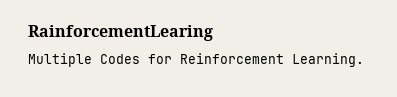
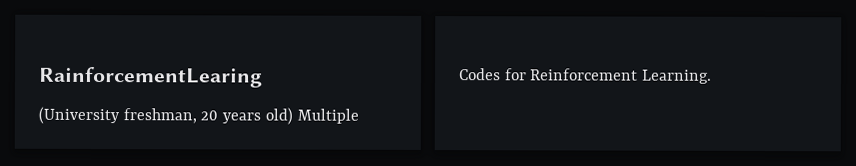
(213, 33) none -> [38,106,293,125] (University freshman, 20 years old)

